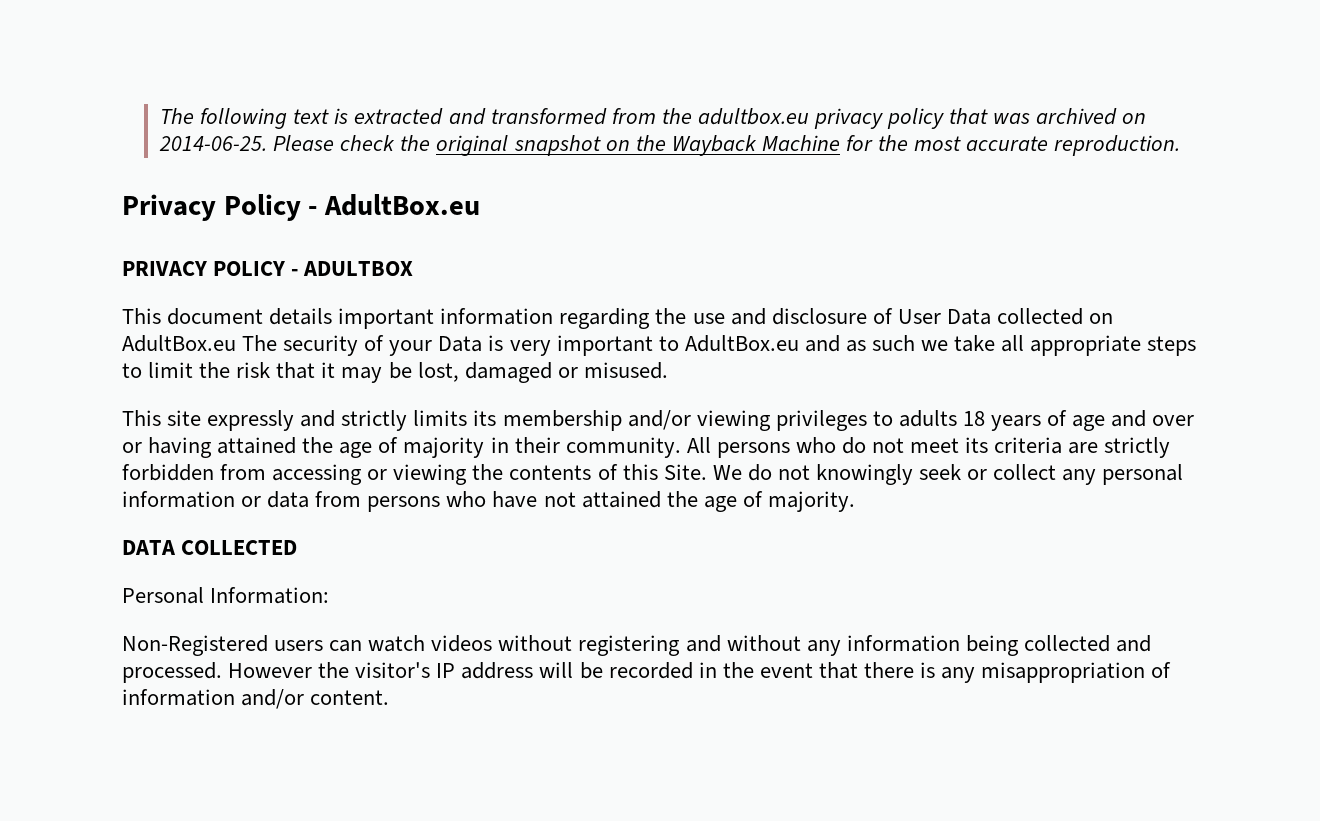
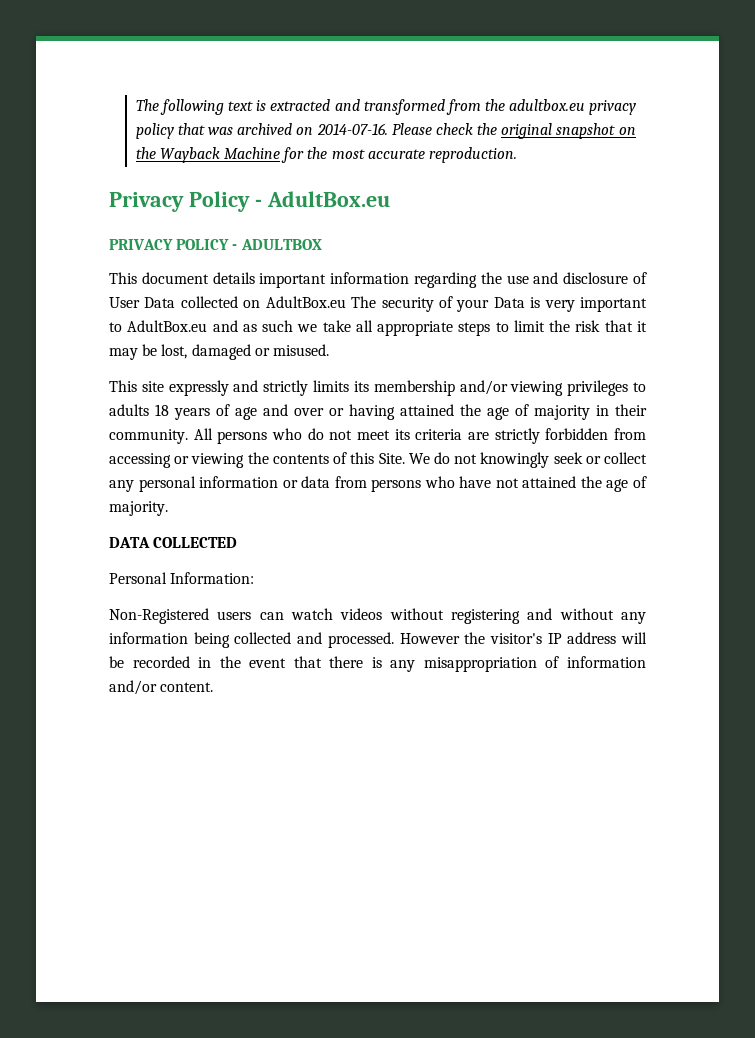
[159,136,268,151] 2014-06-25. -> [316,123,388,135] 2014-07-16.

